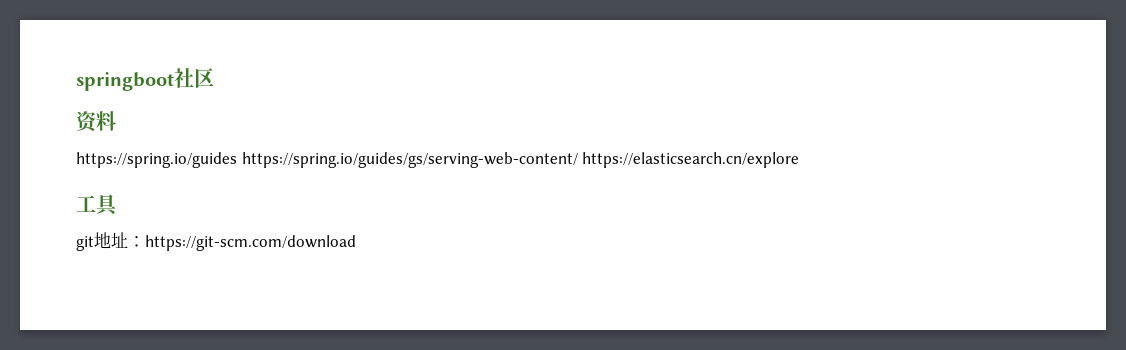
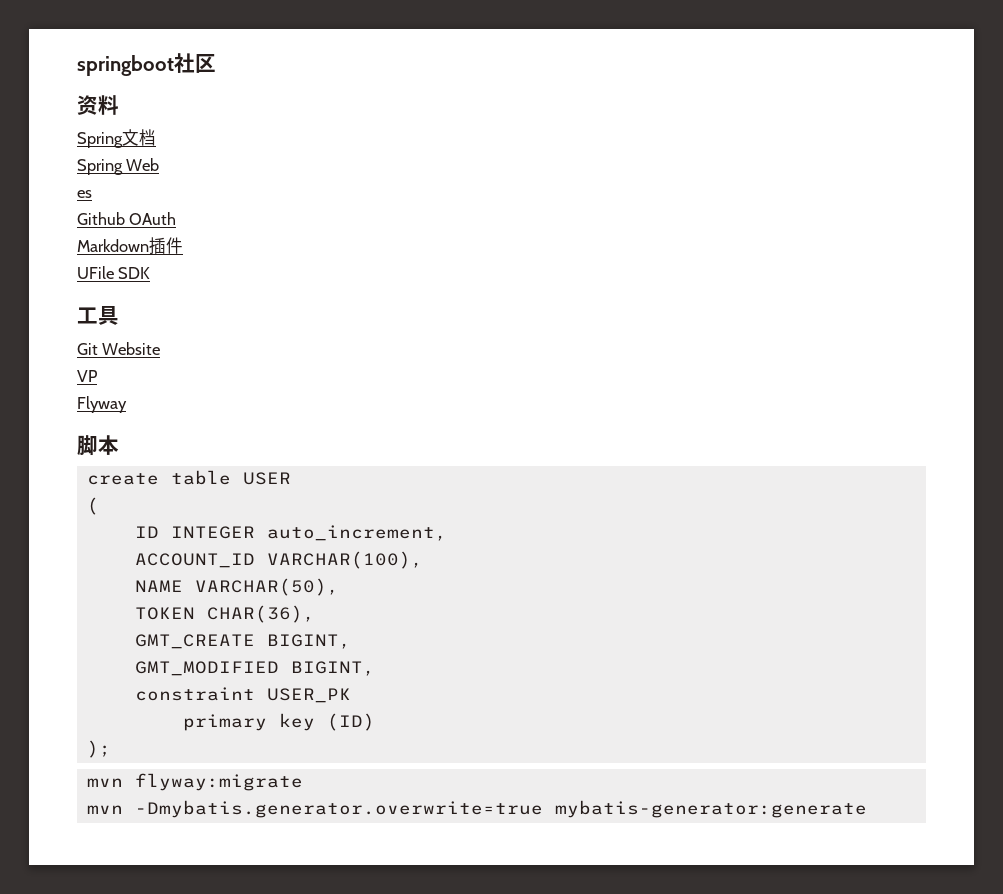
[76,152,800,168] [76,194,119,216] [76,232,356,251] https://spring.io/guides https://spring.io/guides/gs/serving-web-content/ https://elasticsearch.cn/explore // 工具 // git地址：https://git-scm.com/download -> [77,129,156,148] [77,158,160,175] [77,190,92,198] [77,212,177,225] [77,237,183,255] [77,266,151,279] [77,306,119,325] [77,342,161,355] [77,370,98,382] [77,396,127,413] [77,435,119,456] [86,470,291,485] [86,497,99,515] [134,525,447,541] [134,551,423,569] [134,578,339,596] [134,605,315,623] [134,634,351,649] [134,661,375,676] [134,687,351,703] [182,713,375,731] [86,740,111,758] [86,773,303,791] [86,800,867,818] Spring文档 // Spring Web // es // Github OAuth // Markdown插件 // UFile SDK // 工具 // Git Website // VP // Flyway // 脚本 // create table USER // ( // ID INTEGER auto_increment, // ACCOUNT_ID VARCHAR(100), // NAME VARCHAR(50), // TOKEN CHAR(36), // GMT_CREATE BIGINT, // GMT_MODIFIED BIGINT, // constraint USER_PK // primary key (ID) // ); // mvn flyway:migrate // mvn -Dmybatis.generator.overwrite=true mybatis-generator:generate

